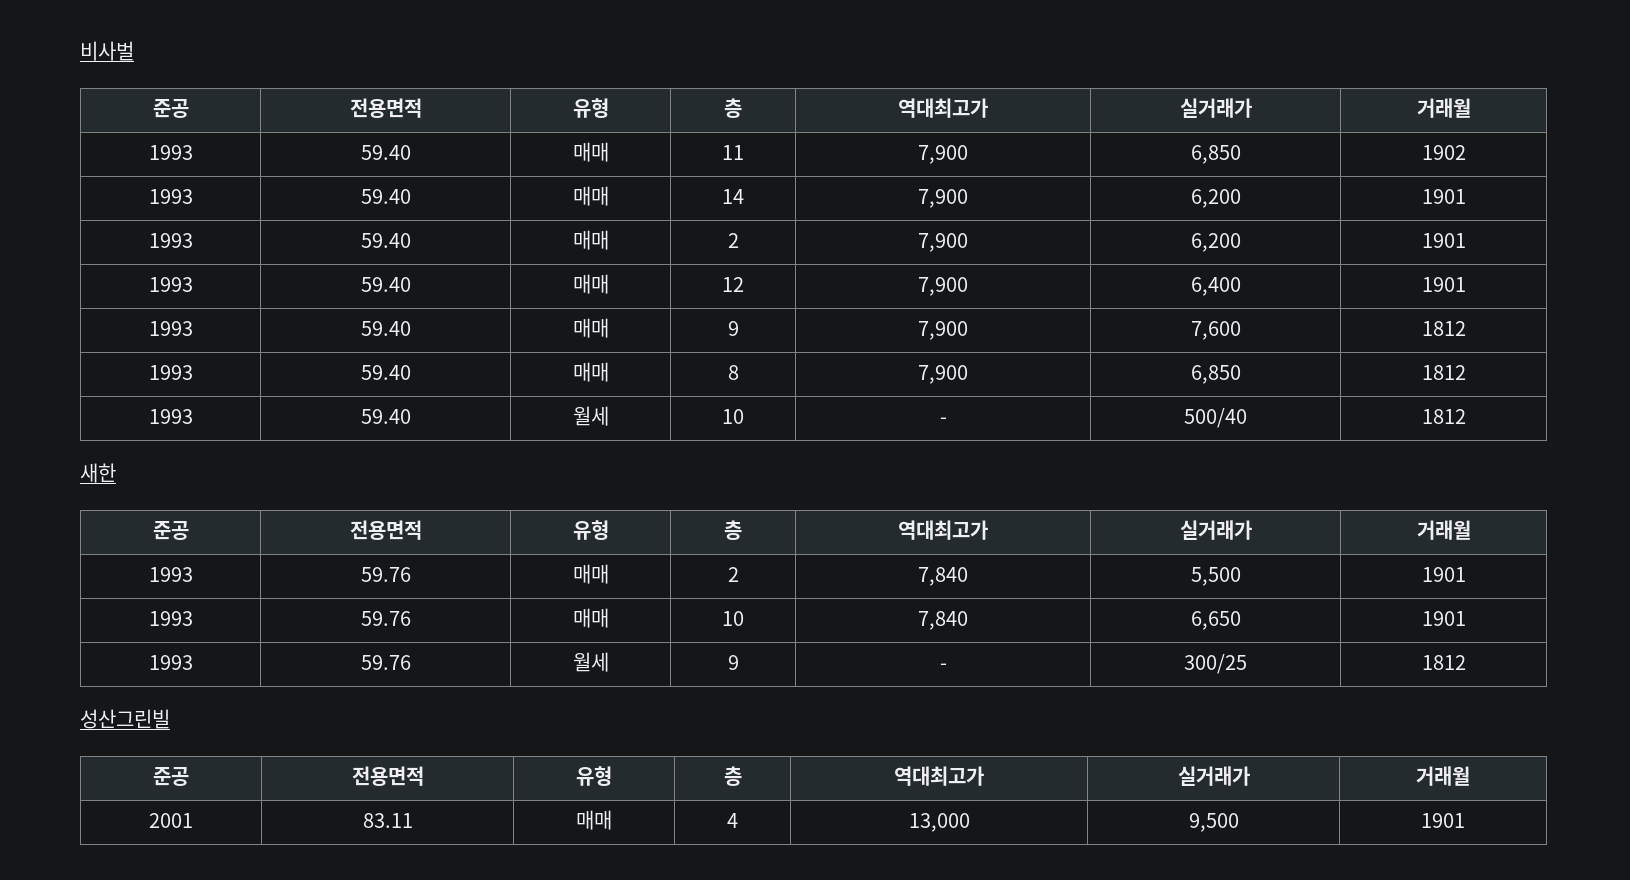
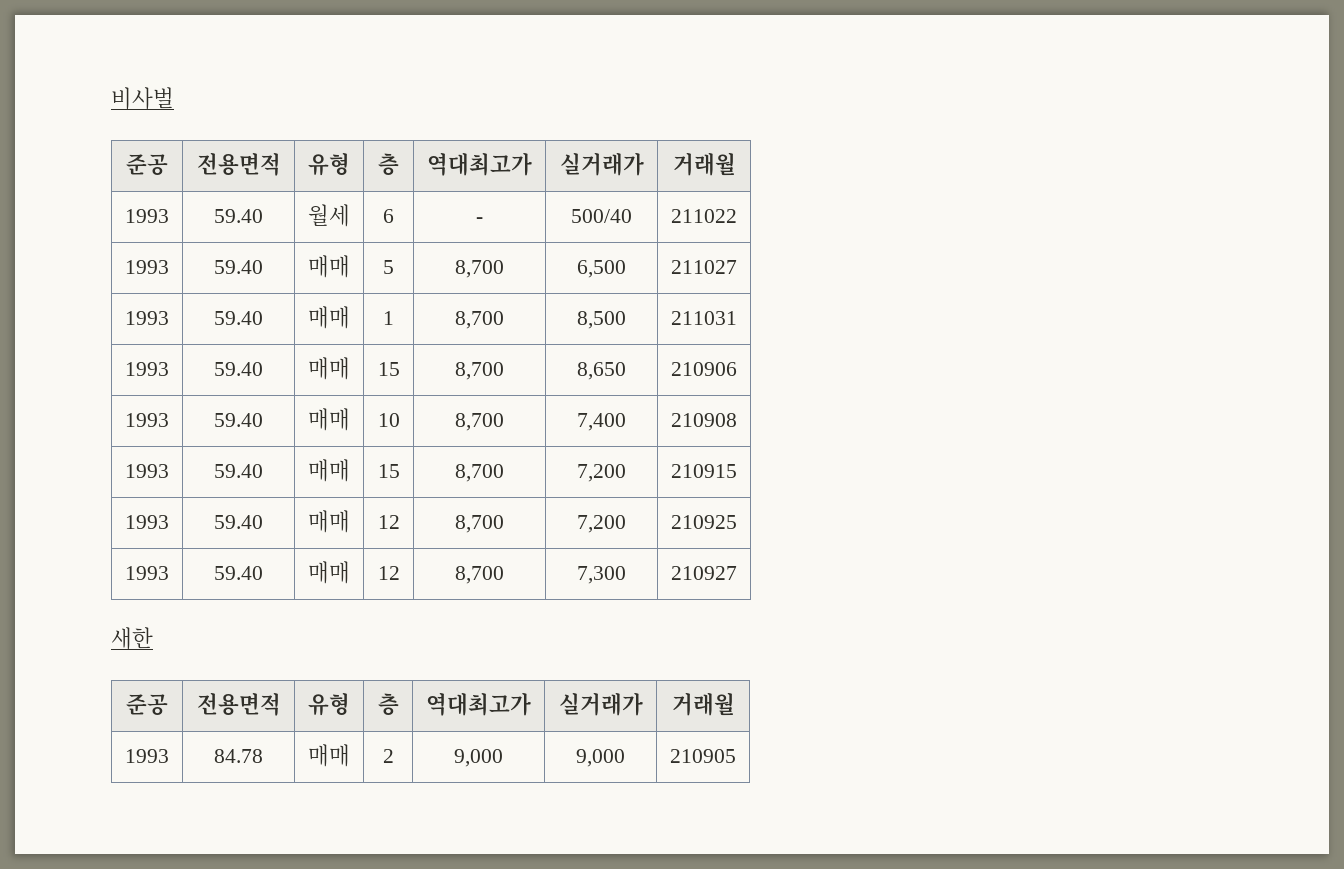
[572,142,609,162] [722,145,744,160] [918,145,968,164] [1190,145,1241,164] [1421,145,1466,160] [148,189,193,204] [360,189,411,204] [572,186,609,206] [722,189,744,204] [918,189,968,208] [1190,189,1241,208] [1421,189,1466,204] [148,233,193,248] [360,233,411,248] [572,230,609,250] [727,233,739,248] [918,233,968,252] [1190,233,1241,252] [1421,233,1466,248] [148,277,193,292] [360,277,411,292] [572,274,609,294] [722,277,744,292] [918,277,968,296] [1190,277,1241,296] [1421,277,1466,292] [148,321,193,336] [360,321,411,336] [572,318,609,338] [727,321,739,336] [918,321,968,340] [1190,321,1241,340] [1421,321,1466,336] [148,365,193,380] [360,365,411,380] [572,362,609,382] [727,365,739,380] [918,365,968,384] [1190,365,1241,384] [1421,365,1466,380] [148,409,193,424] [360,409,411,424] [572,406,609,426] [722,409,744,424] [939,417,947,424] [1184,408,1247,428] [1421,409,1466,424] 매매 | 11 | 7,900 | 6,850 | 1902 // 1993 | 59.40 | 매매 | 14 | 7,900 | 6,200 | 1901 // 1993 | 59.40 | 매매 | 2 | 7,900 | 6,200 | 1901 // 1993 | 59.40 | 매매 | 12 | 7,900 | 6,400 | 1901 // 1993 | 59.40 | 매매 | 9 | 7,900 | 7,600 | 1812 // 1993 | 59.40 | 매매 | 8 | 7,900 | 6,850 | 1812 // 1993 | 59.40 | 월세 | 10 | - | 500/40 | 1812 -> [308,204,350,227] [383,209,394,223] [476,217,483,223] [571,209,632,223] [671,209,737,223] [125,260,169,274] [214,260,263,274] [308,255,350,278] [383,260,394,274] [455,260,504,278] [577,260,626,278] [671,260,737,274] [125,311,169,325] [214,311,263,325] [308,306,350,329] [383,311,394,325] [455,311,504,329] [577,311,626,329] [671,311,737,325] [125,362,169,376] [214,362,263,376] [308,357,350,380] [377,362,400,376] [455,362,504,380] [577,362,626,380] [671,362,737,376] [125,413,169,427] [214,413,263,427] [308,408,350,431] [377,413,400,427] [455,413,504,431] [577,413,626,431] [671,413,737,427] [125,464,169,478] [214,464,263,478] [308,459,350,482] [377,464,400,478] [455,464,504,482] [577,464,626,482] [671,464,737,478] [125,515,169,529] [214,515,263,529] [308,510,350,533] [377,515,400,529] [455,515,504,533] [577,515,626,533] [671,515,737,529] [125,566,169,580] [214,566,263,580] [308,561,350,584] [377,566,400,580] [455,566,504,584] [577,566,626,584] [671,566,737,580] 월세 | 6 | - | 500/40 | 211022 // 1993 | 59.40 | 매매 | 5 | 8,700 | 6,500 | 211027 // 1993 | 59.40 | 매매 | 1 | 8,700 | 8,500 | 211031 // 1993 | 59.40 | 매매 | 15 | 8,700 | 8,650 | 210906 // 1993 | 59.40 | 매매 | 10 | 8,700 | 7,400 | 210908 // 1993 | 59.40 | 매매 | 15 | 8,700 | 7,200 | 210915 // 1993 | 59.40 | 매매 | 12 | 8,700 | 7,200 | 210925 // 1993 | 59.40 | 매매 | 12 | 8,700 | 7,300 | 210927
[360,567,411,582] [572,564,609,584] [727,567,739,582] [918,567,968,586] [1190,567,1241,586] [1421,567,1466,582] [148,611,193,626] [360,611,411,626] [572,608,609,628] [722,611,744,626] [918,611,968,630] [1190,611,1241,630] [1421,611,1466,626] [148,655,193,670] [360,655,411,670] [572,652,609,672] [727,655,739,670] [939,663,947,670] [1184,654,1247,674] [1421,655,1466,670] [80,709,170,729] [153,767,189,786] [351,766,424,786] [576,766,612,786] [723,766,742,786] [894,766,984,786] [1177,766,1250,786] [1416,766,1470,786] [149,813,193,828] [362,813,413,828] [576,810,612,830] [727,813,738,828] [908,813,970,832] [1188,813,1239,832] [1421,813,1465,828] 59.76 | 매매 | 2 | 7,840 | 5,500 | 1901 // 1993 | 59.76 | 매매 | 10 | 7,840 | 6,650 | 1901 // 1993 | 59.76 | 월세 | 9 | - | 300/25 | 1812 // 성산그린빌 // 준공 | 전용면적 | 유형 | 층 | 역대최고가 | 실거래가 | 거래월 // 2001 | 83.11 | 매매 | 4 | 13,000 | 9,500 | 1901 -> [214,749,263,763] [308,744,350,767] [382,749,394,763] [454,749,503,767] [576,749,625,767] [670,749,736,763] 84.78 | 매매 | 2 | 9,000 | 9,000 | 210905

